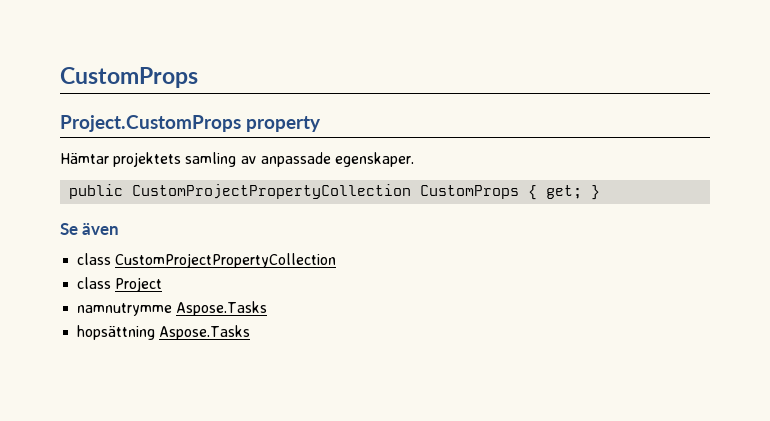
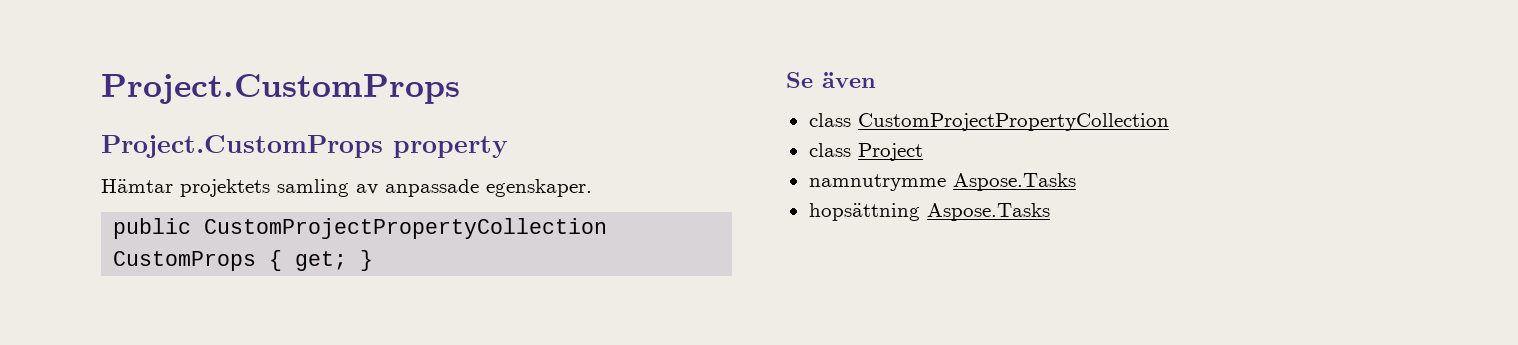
[60,67,198,88] CustomProps -> [101,74,460,104] Project.CustomProps

